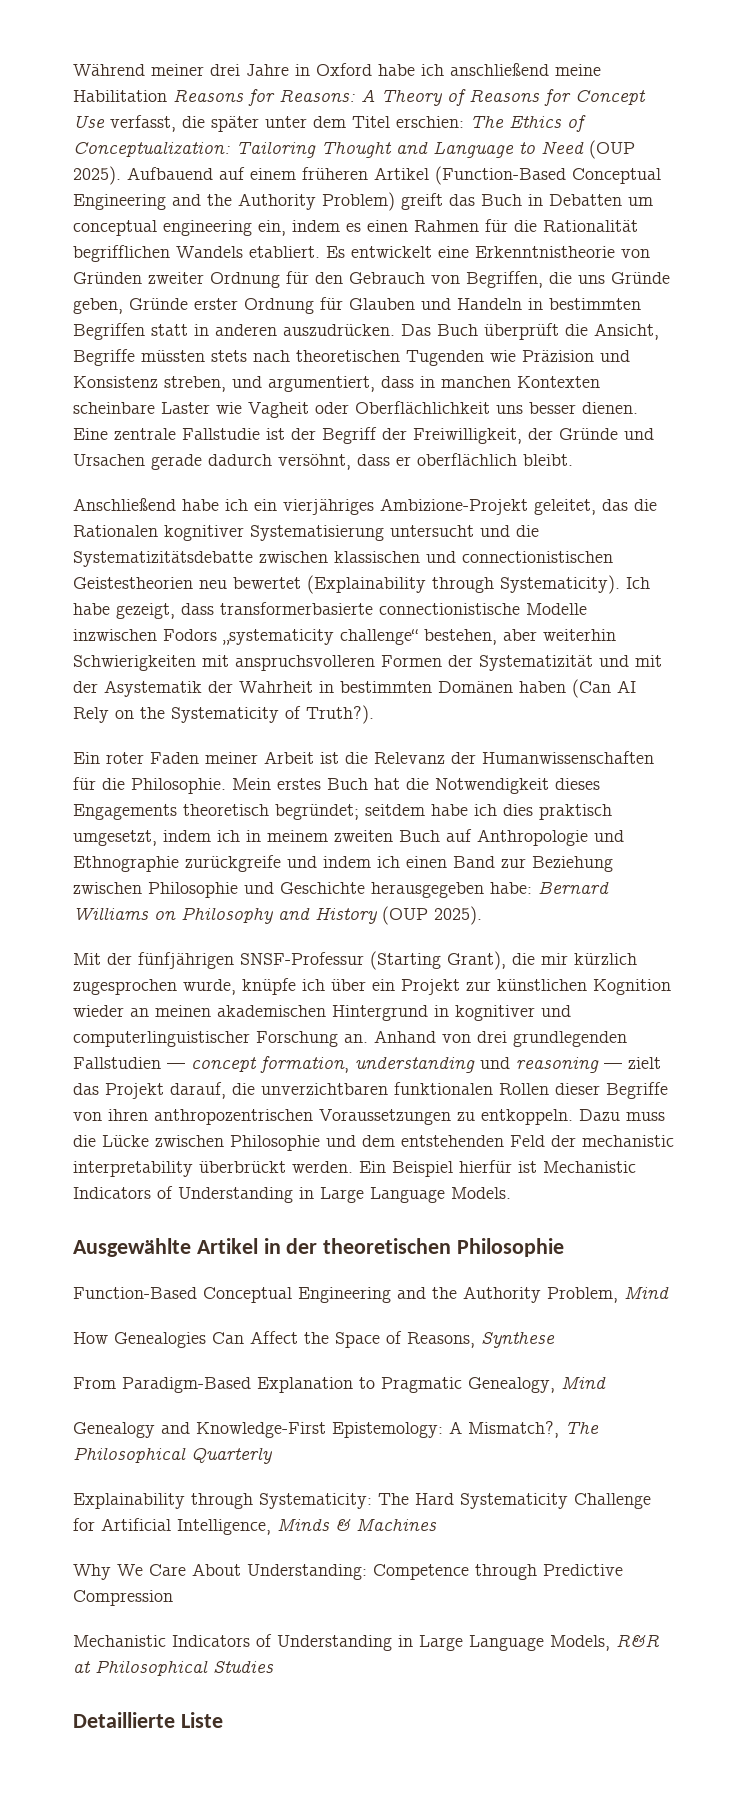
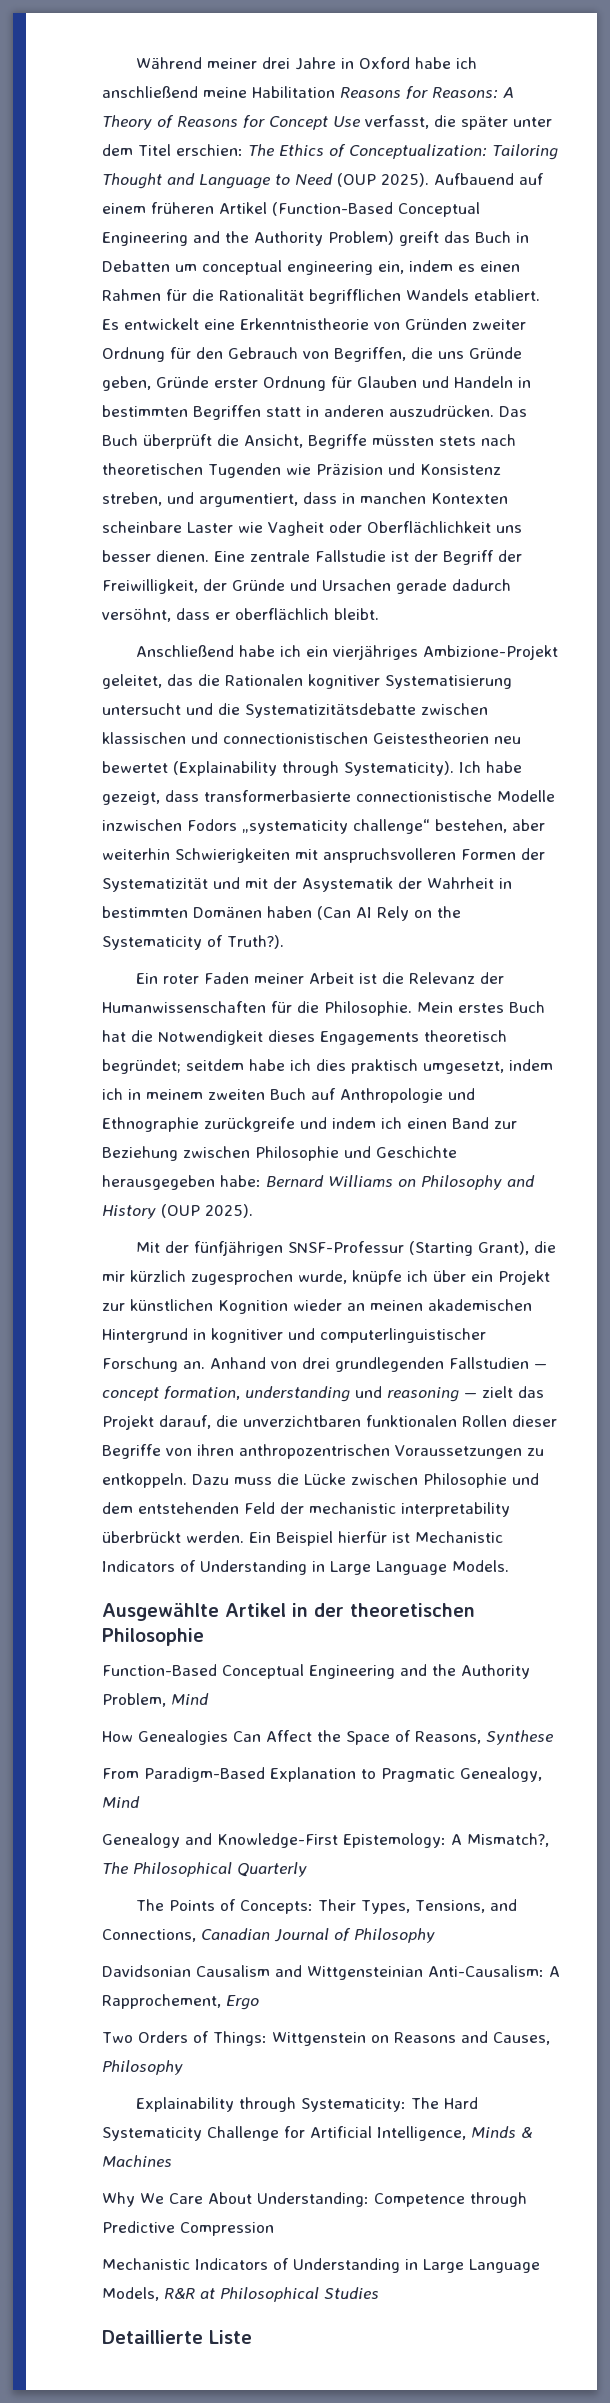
(272, 1455) none -> [135,1899,517,1914] [102,1928,435,1943] [102,1965,560,1980] [102,1994,259,2010] [102,2031,550,2046] [102,2060,183,2075] // The Points of Concepts: Their Types, Tensions, and Connections, Canadian Journal of Philosophy // Davidsonian Causalism and Wittgensteinian Anti-Causalism: A Rapprochement, Ergo // Two Orders of Things: Wittgenstein on Reasons and Causes, Philosophy

